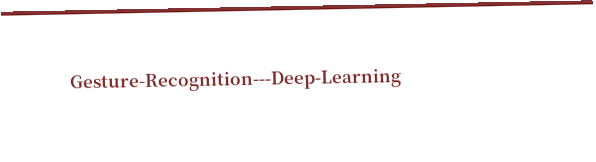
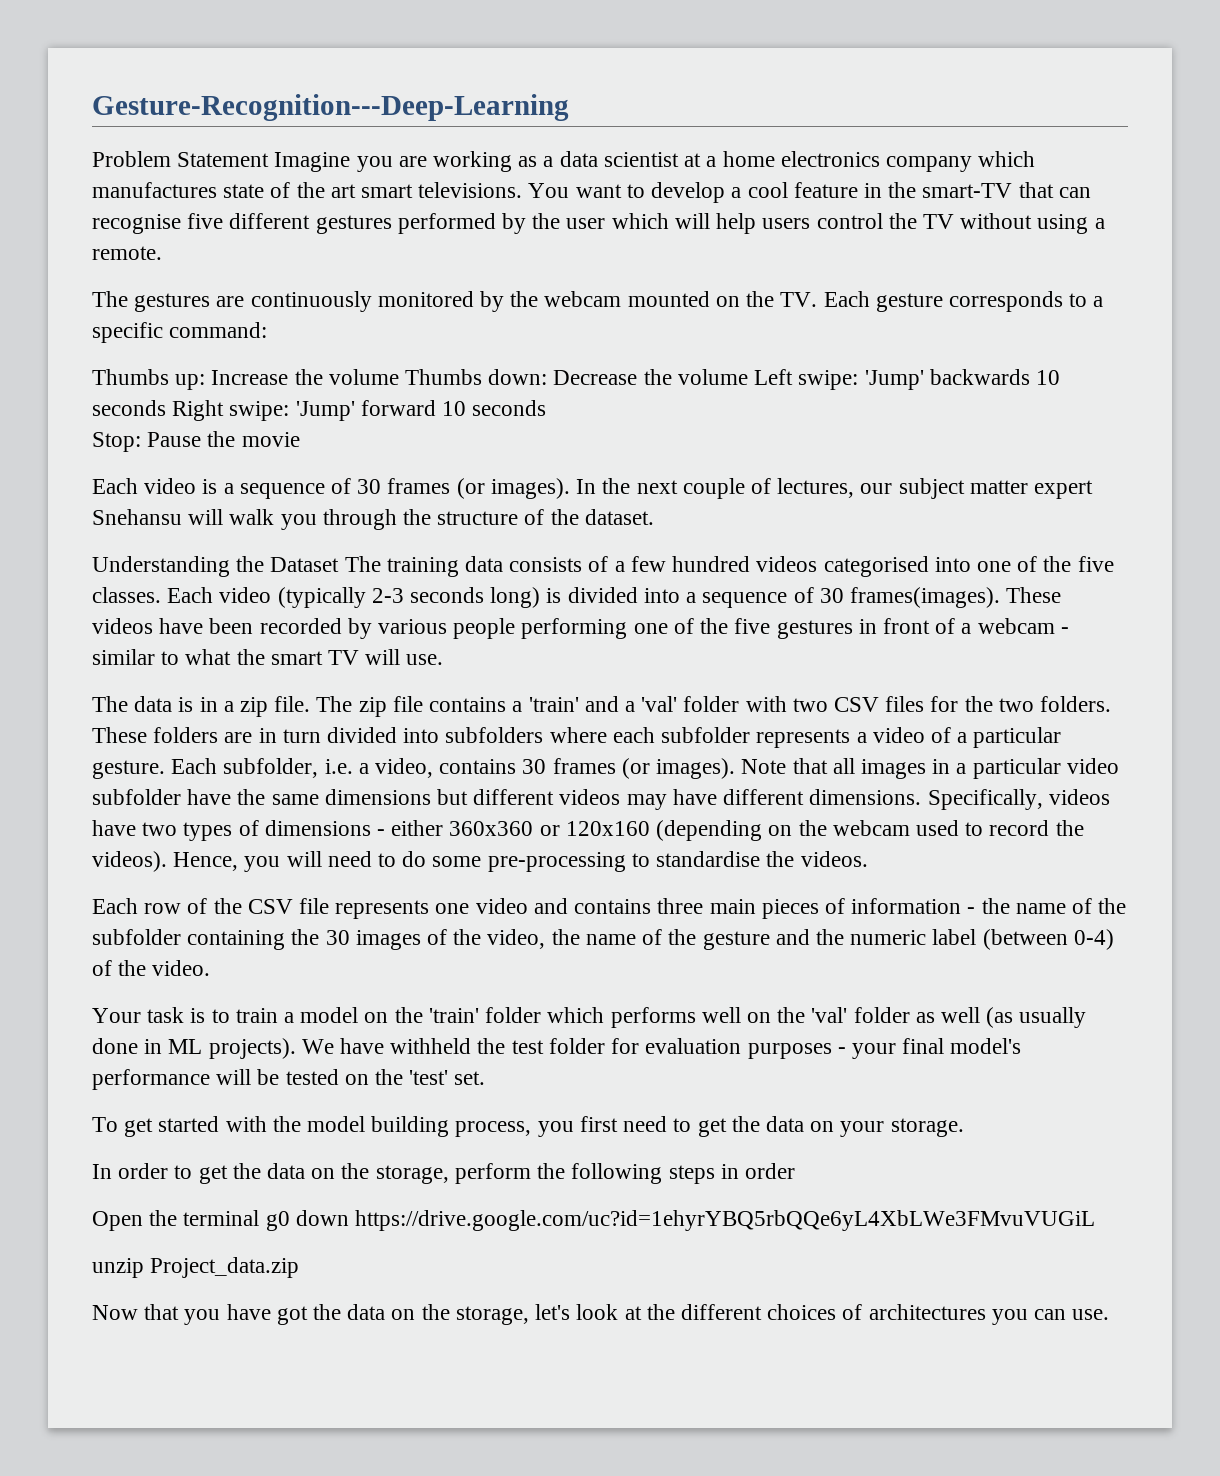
(402, 81) none -> [92,151,1036,172] [92,182,1091,203] [92,213,1105,234] [92,246,162,260] [92,291,1104,312] [92,322,268,343] [92,369,1060,390] [92,400,547,421] [92,431,300,452] [92,478,1093,499] [92,509,654,530] [92,556,1114,577] [92,587,1062,608] [92,618,1069,639] [92,649,444,665] [92,696,1112,717] [92,727,1062,748] [92,758,1119,779] [92,789,1110,810] [92,820,1084,841] [92,851,868,872] [92,898,1127,919] [92,929,1114,950] [92,960,211,976] [92,1007,1087,1028] [92,1038,1022,1059] [92,1069,486,1090] [92,1116,964,1137] [92,1163,795,1184] [92,1210,1096,1231] [92,1257,300,1278] [92,1304,1110,1325] // Problem Statement Imagine you are working as a data scientist at a home electronics company which manufactures state of the art smart televisions. You want to develop a cool feature in the smart-TV that can recognise five different gestures performed by the user which will help users control the TV without using a remote. // The gestures are continuously monitored by the webcam mounted on the TV. Each gesture corresponds to a specific command: // Thumbs up: Increase the volume Thumbs down: Decrease the volume Left swipe: 'Jump' backwards 10 seconds Right swipe: 'Jump' forward 10 seconds // Stop: Pause the movie // Each video is a sequence of 30 frames (or images). In the next couple of lectures, our subject matter expert Snehansu will walk you through the structure of the dataset. // Understanding the Dataset The training data consists of a few hundred videos categorised into one of the five classes. Each video (typically 2-3 seconds long) is divided into a sequence of 30 frames(images). These videos have been recorded by various people performing one of the five gestures in front of a webcam - similar to what the smart TV will use. // The data is in a zip file. The zip file contains a 'train' and a 'val' folder with two CSV files for the two folders. These folders are in turn divided into subfolders where each subfolder represents a video of a particular gesture. Each subfolder, i.e. a video, contains 30 frames (or images). Note that all images in a particular video subfolder have the same dimensions but different videos may have different dimensions. Specifically, videos have two types of dimensions - either 360x360 or 120x160 (depending on the webcam used to record the videos). Hence, you will need to do some pre-processing to standardise the videos. // Each row of the CSV file represents one video and contains three main pieces of information - the name of the subfolder containing the 30 images of the video, the name of the gesture and the numeric label (between 0-4) of the video. // Your task is to train a model on the 'train' folder which performs well on the 'val' folder as well (as usually done in ML projects). We have withheld the test folder for evaluation purposes - your final model's performance will be tested on the 'test' set. // To get started with the model building process, you first need to get the data on your storage. // In order to get the data on the storage, perform the following steps in order // Open the terminal g0 down https://drive.google.com/uc?id=1ehyrYBQ5rbQQe6yL4XbLWe3FMvuVUGiL // unzip Project_data.zip // Now that you have got the data on the storage, let's look at the different choices of architectures you can use.

